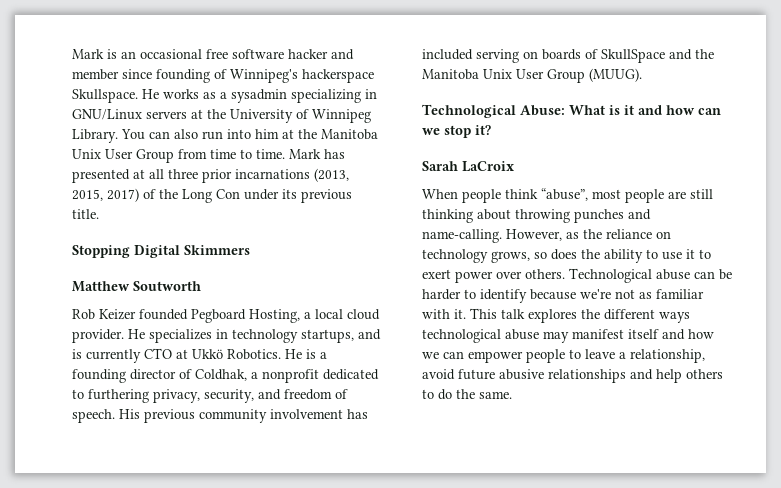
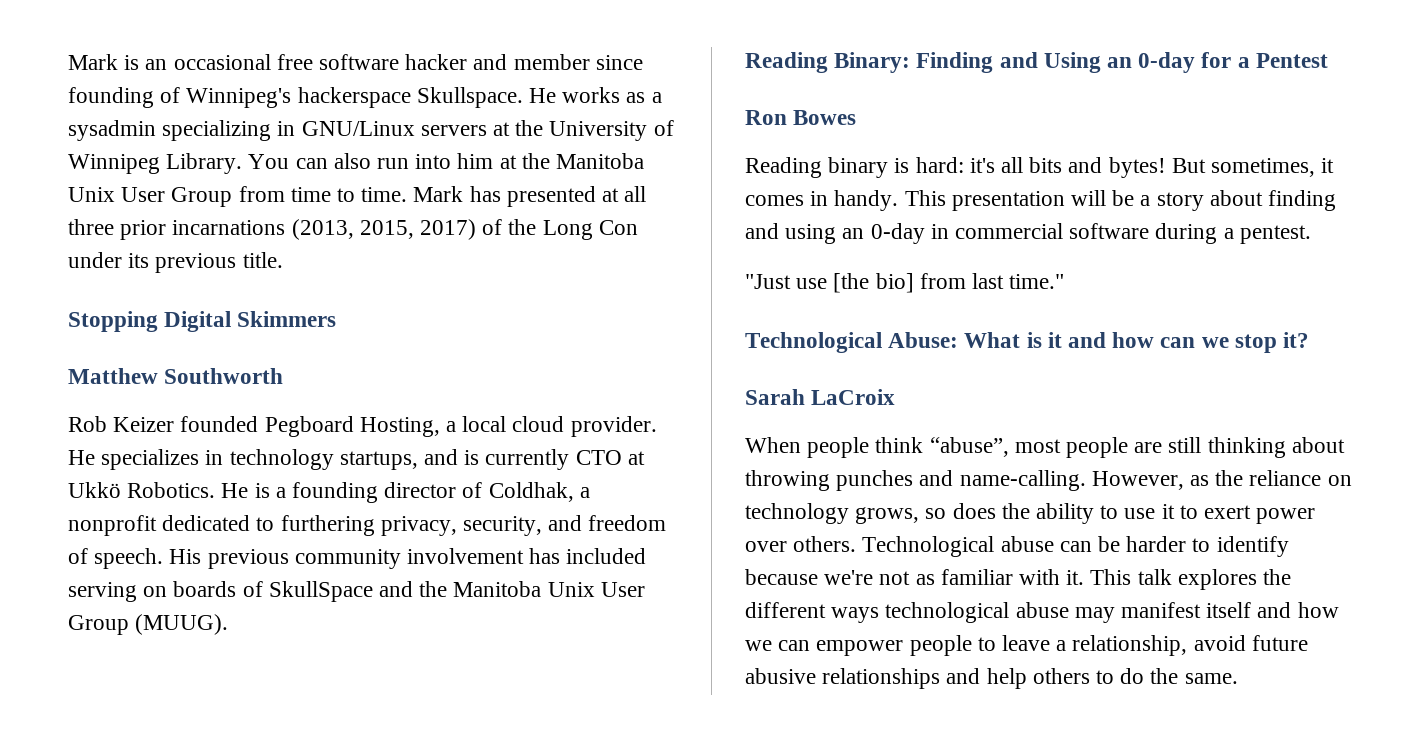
[133,281,201,291] Soutworth -> [164,368,284,384] Southworth
(642, 75) none -> [745,52,1328,73] [745,110,857,125] [745,157,1335,178] [745,190,1337,211] [745,223,1311,244] [745,273,1065,293] // Reading Binary: Finding and Using an 0-day for a Pentest // Ron Bowes // Reading binary is hard: it's all bits and bytes! But sometimes, it comes in handy. This presentation will be a story about finding and using an 0-day in commercial software during a pentest. // "Just use [the bio] from last time."

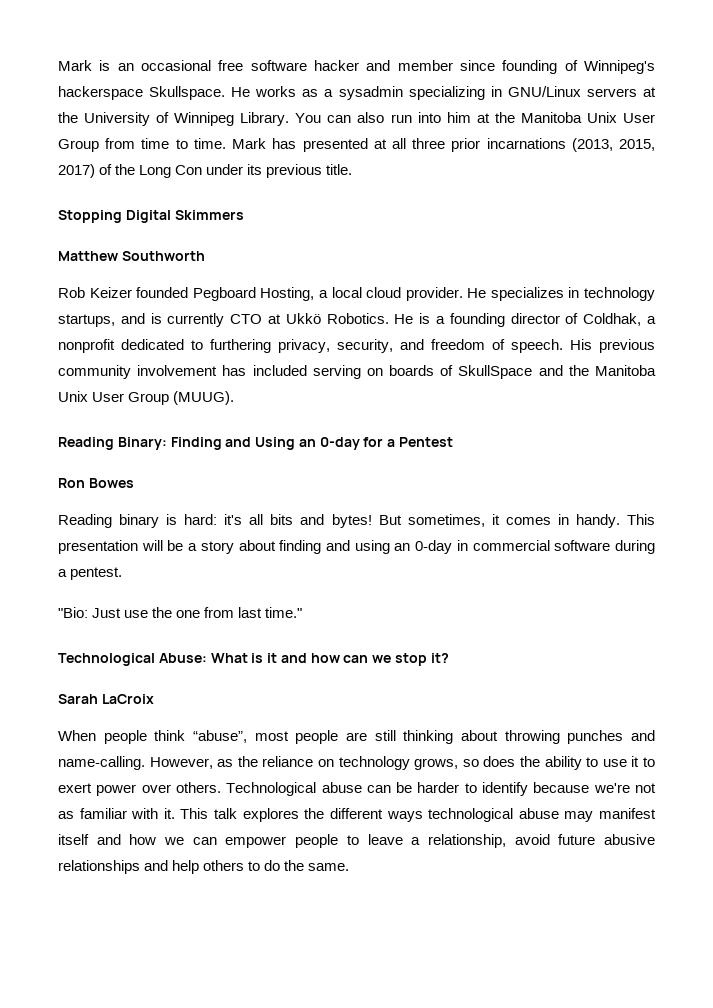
[745,273,914,293] "Just use [the bio] -> [58,607,201,618] "Bio: Just use the one

